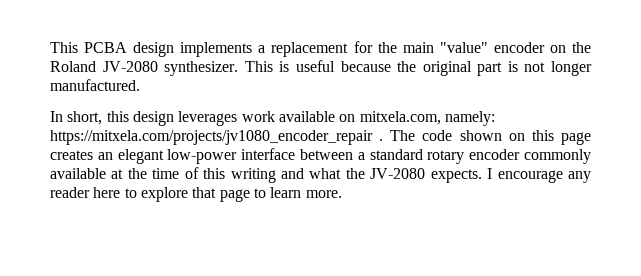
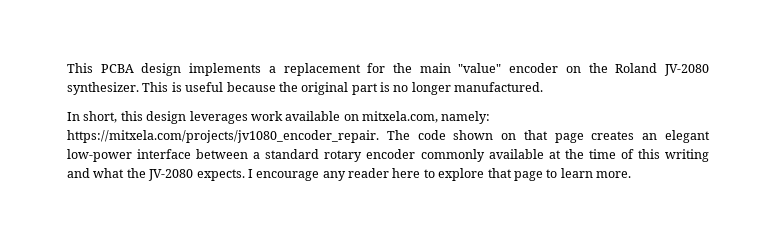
[524,62,546,72] not -> [393,85,409,92] no
[50,130,384,145] https://mitxela.com/projects/jv1080_encoder_repair . -> [67,130,379,143] https://mitxela.com/projects/jv1080_encoder_repair.
[531,130,554,141] this -> [523,130,548,140] that

